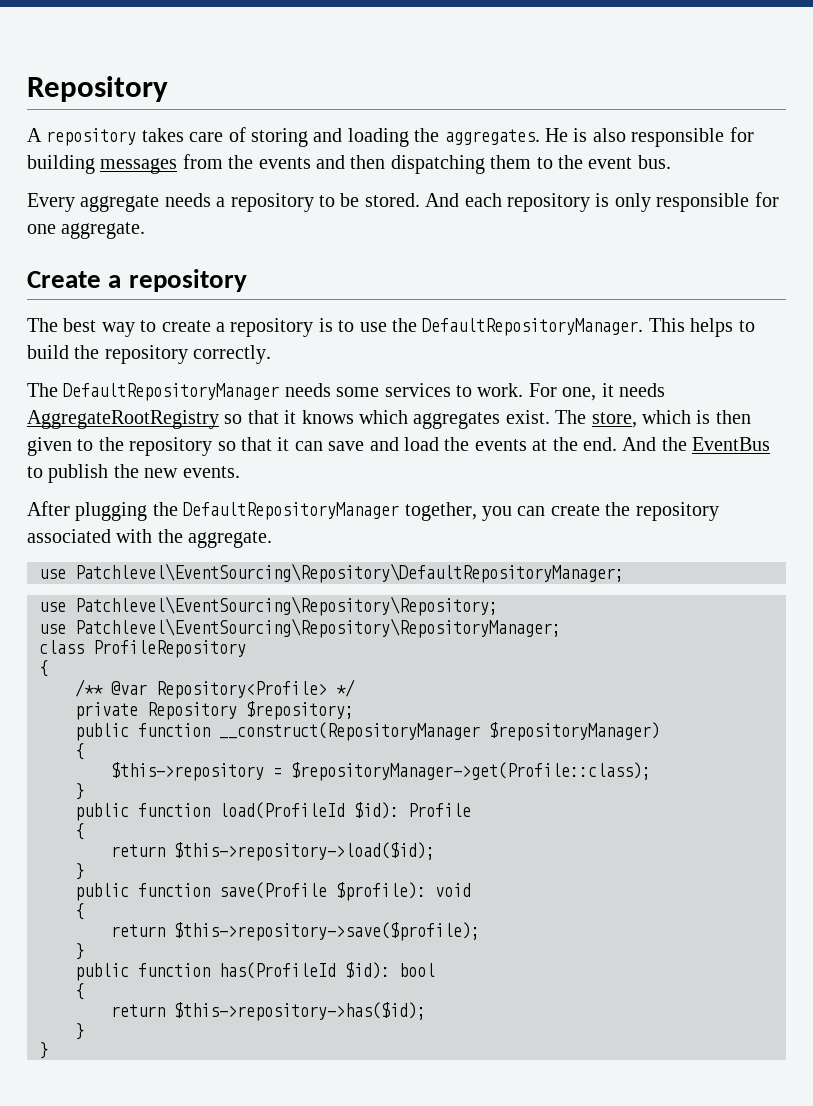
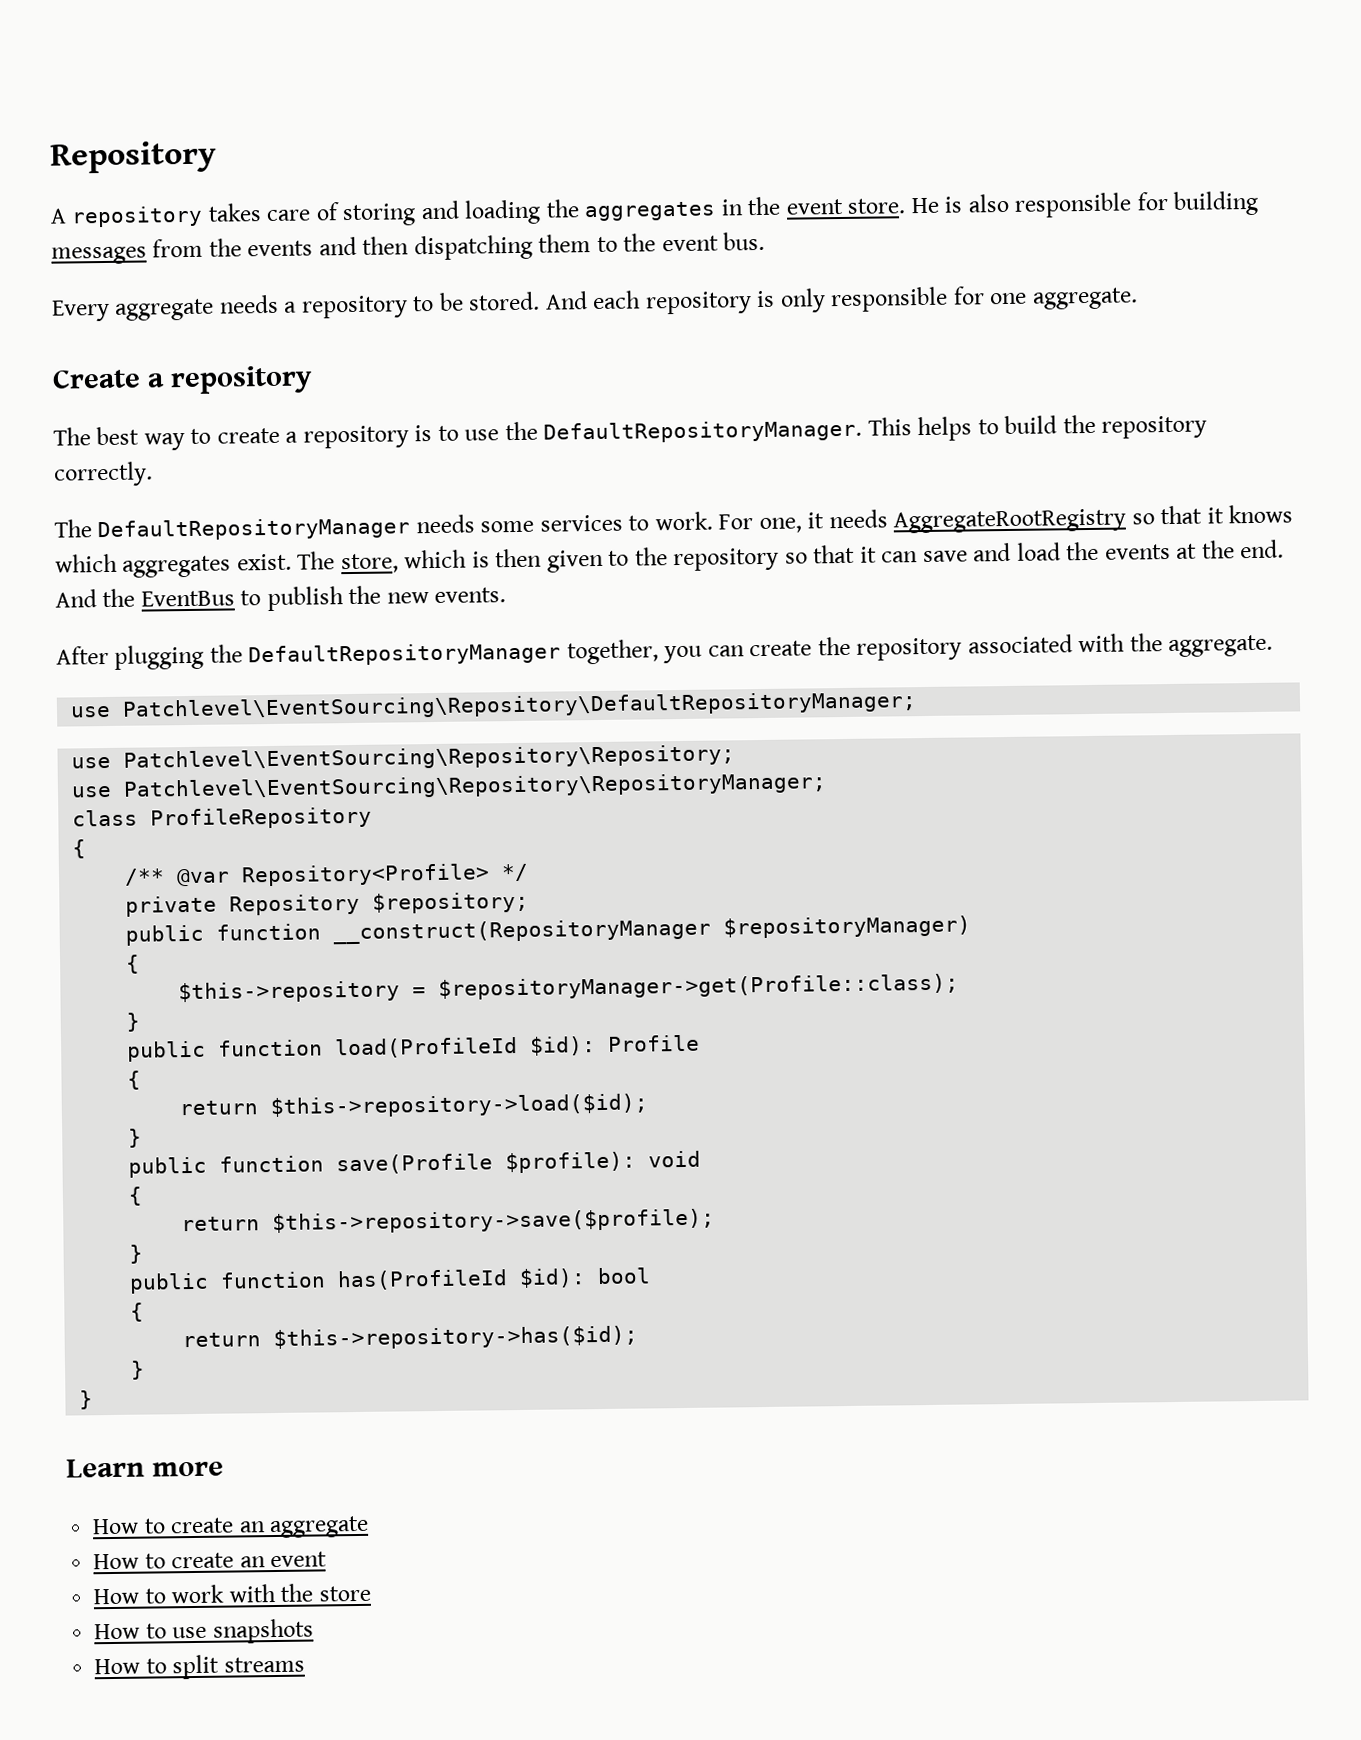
[444,129,540,145] aggregates. -> [584,196,906,222] aggregates in the event store.
(48, 1050) none -> [66,1458,225,1478] [92,1515,370,1539] [93,1551,328,1570] [93,1583,371,1605] [94,1618,314,1644] [94,1654,305,1680] // Learn more // How to create an aggregate // How to create an event // How to work with the store // How to use snapshots // How to split streams

